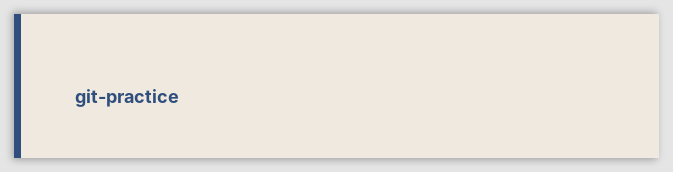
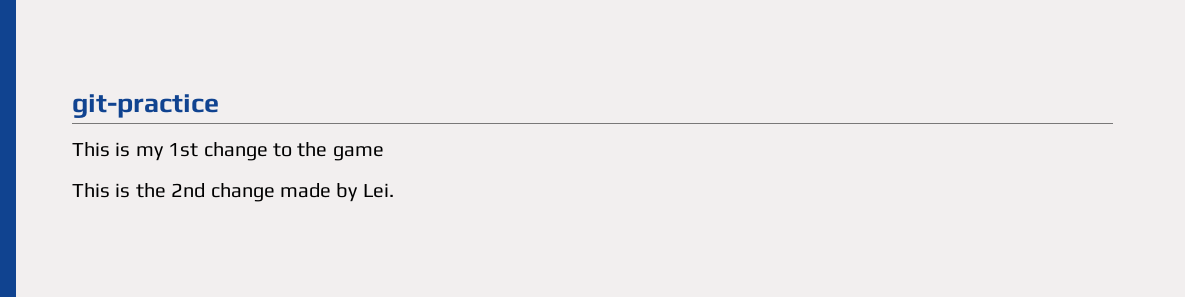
(179, 98) none -> [72,142,384,161] [72,183,394,202] // This is my 1st change to the game // This is the 2nd change made by Lei.

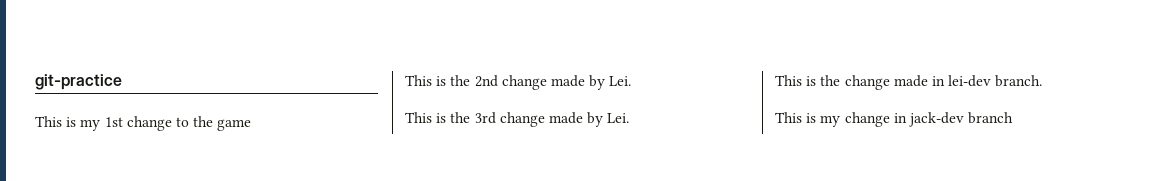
(394, 190) none -> [405,112,630,127] [775,75,1043,90] [775,112,1014,127] // This is the 3rd change made by Lei. // This is the change made in lei-dev branch. // This is my change in jack-dev branch

